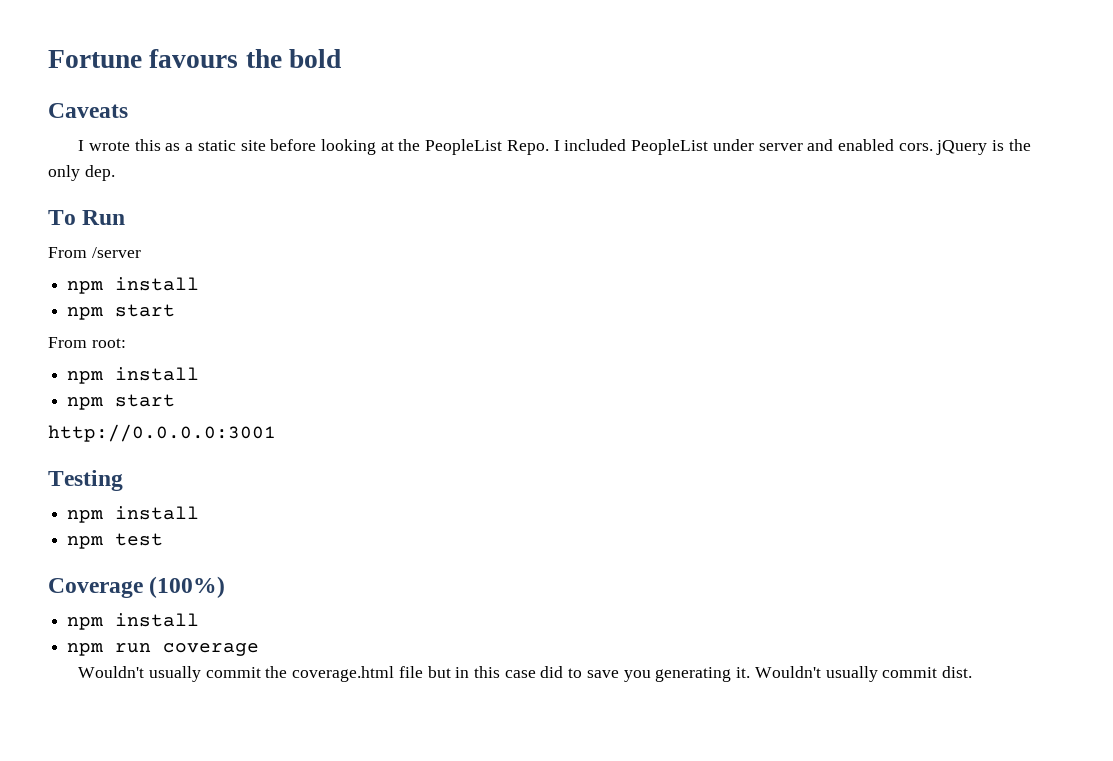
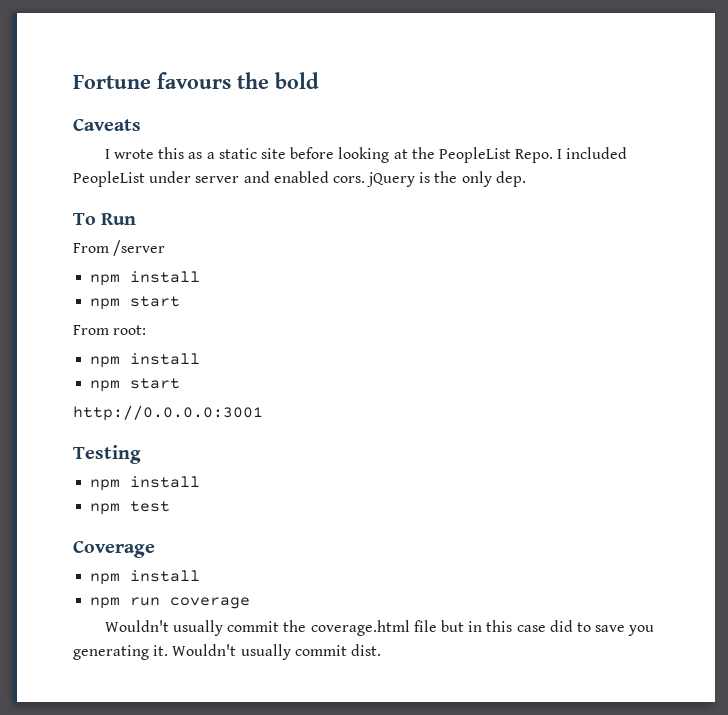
[149,576,226,598] (100%) -> (155, 549) none

